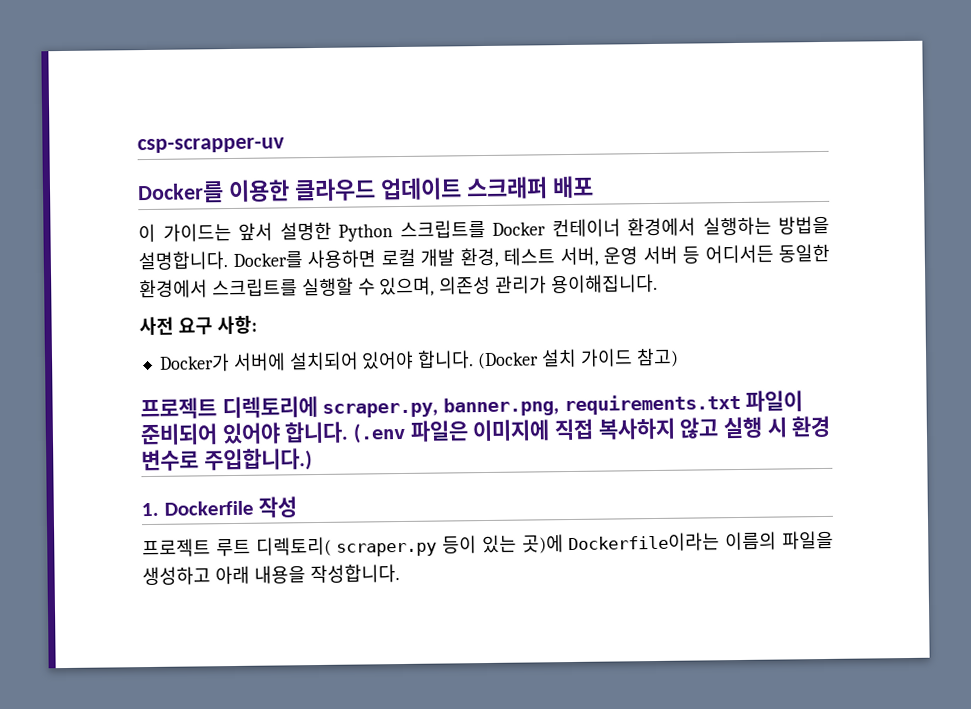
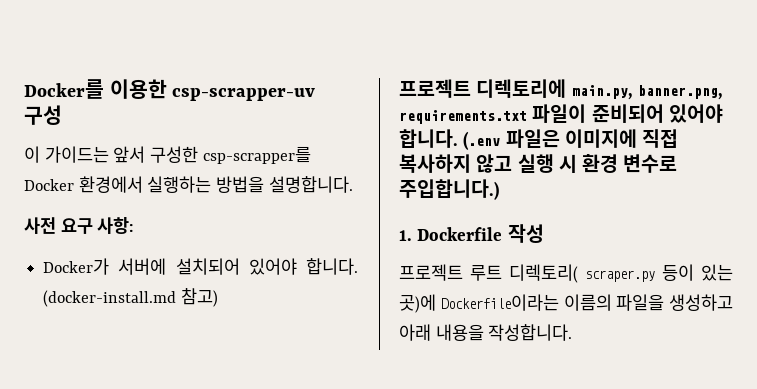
[137,137,285,154] csp-scrapper-uv // -> (24, 89) none
[293,175,594,202] 클라우드 업데이트 스크래퍼 배포 -> [172,88,316,101] [24,105,62,125] csp-scrapper-uv 구성
[279,218,621,242] 설명한 Python 스크립트를 Docker 컨테이너 -> [150,146,311,164] [24,179,74,191] 구성한 csp-scrapper를 Docker
[232,243,830,269] [139,273,659,299] Docker를 사용하면 로컬 개발 환경, 테스트 서버, 운영 서버 등 어디서든 동일한 환경에서 스크립트를 실행할 수 있으며, 의존성 관리가 용이해집니다. -> (353, 184) none
[477,348,633,370] (Docker 설치 가이드 -> [43,290,177,307] (docker-install.md
[322,402,439,418] scraper.py, -> [571,85,633,100] main.py,

